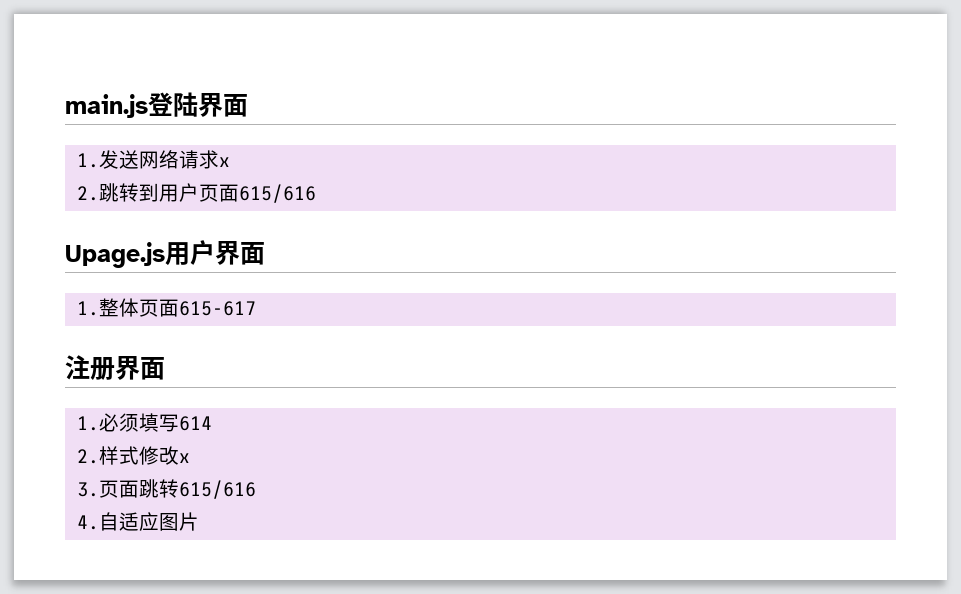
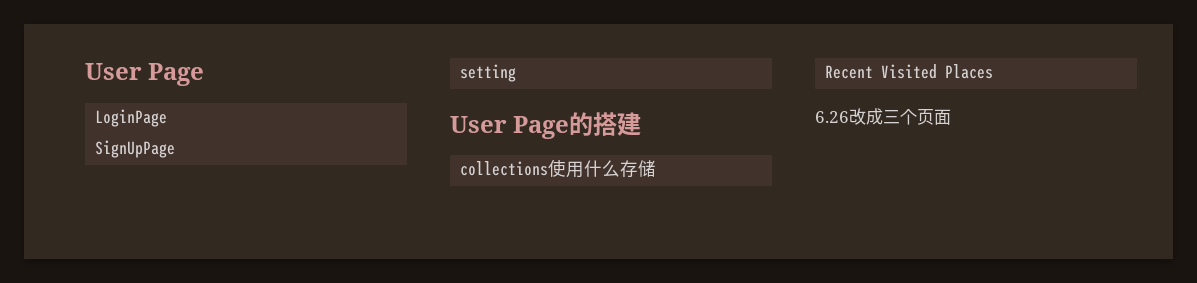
[65,92,248,118] [77,150,230,169] [77,183,316,203] [65,240,265,268] [77,298,256,317] [65,355,165,380] [77,413,212,432] [77,446,190,465] [77,479,256,499] [77,512,199,531] main.js登陆界面 // 1.发送网络请求x // 2.跳转到用户页面615/616 // Upage.js用户界面 // 1.整体页面615-617 // 注册界面 // 1.必须填写614 // 2.样式修改x // 3.页面跳转615/616 // 4.自适应图片 -> [85,63,205,86] [95,109,168,127] [95,140,176,158] [460,64,517,82] [450,112,642,139] [460,159,657,178] [825,64,994,79] [815,108,951,125] User Page // LoginPage // SignUpPage // setting // User Page的搭建 // collections使用什么存储 // Recent Visited Places // 6.26改成三个页面

